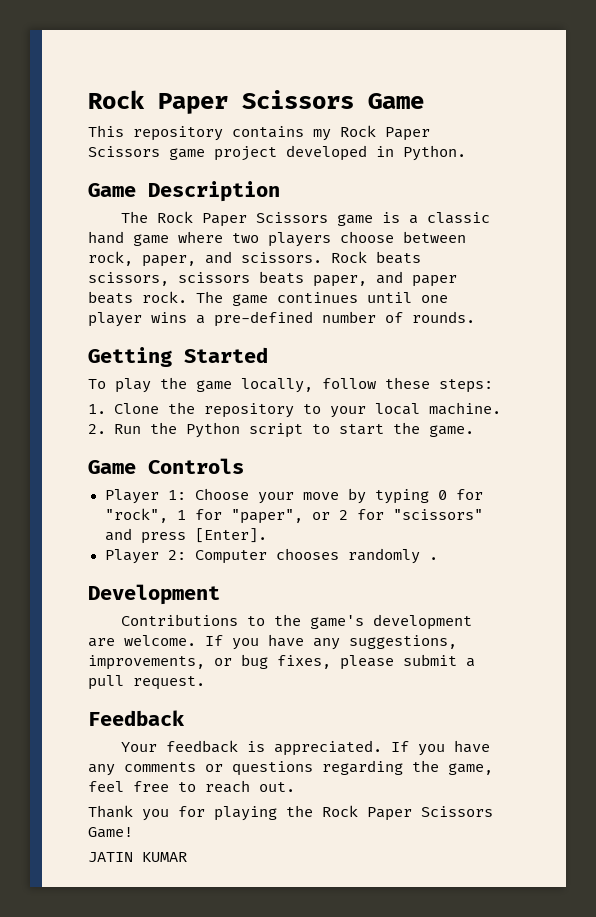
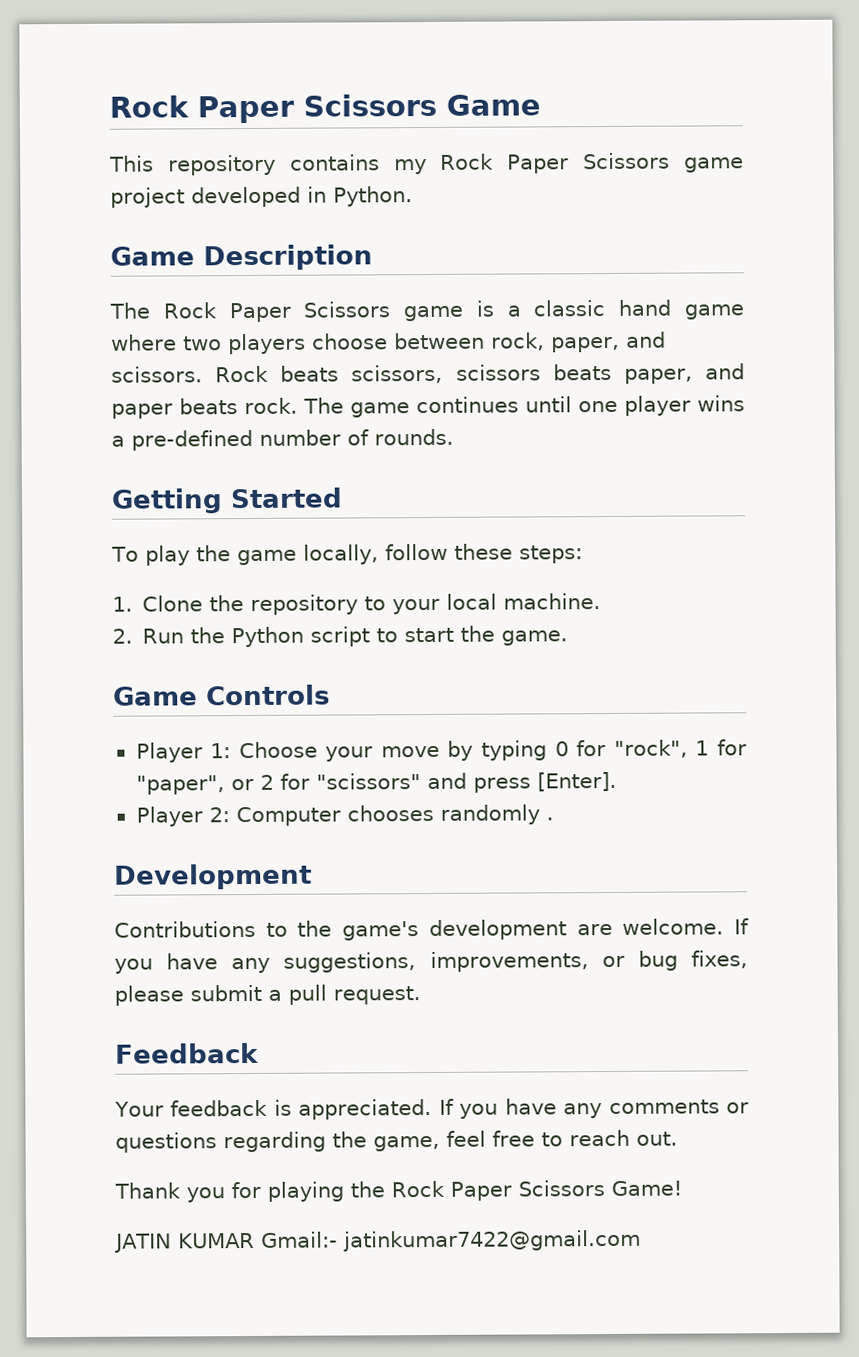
(187, 857) none -> [260,1229,641,1252] Gmail:- jatinkumar7422@gmail.com

